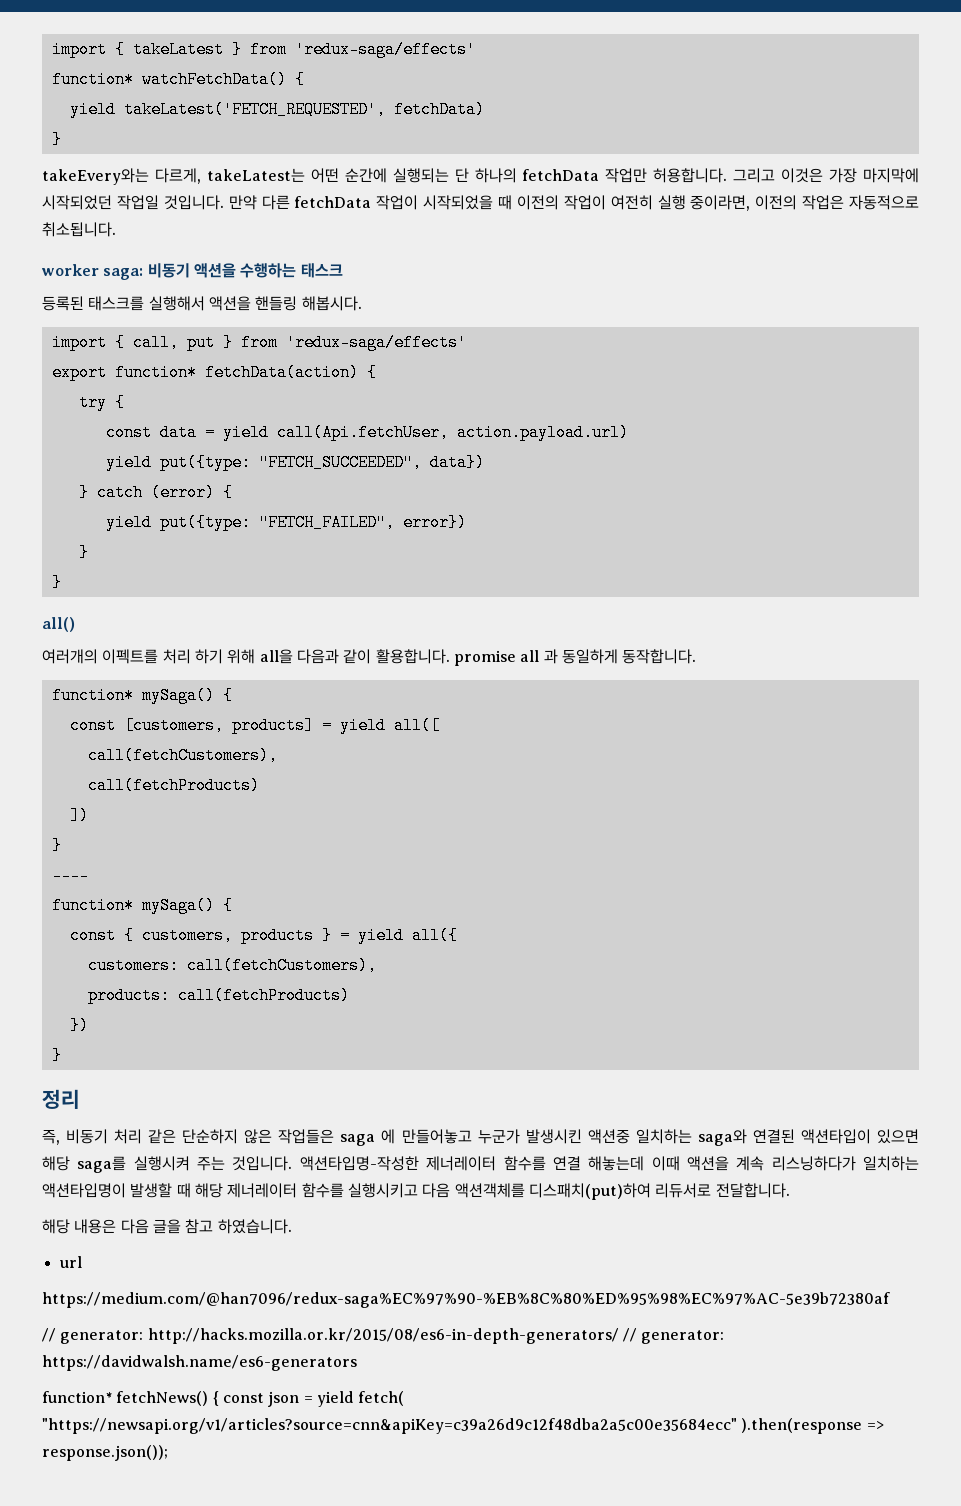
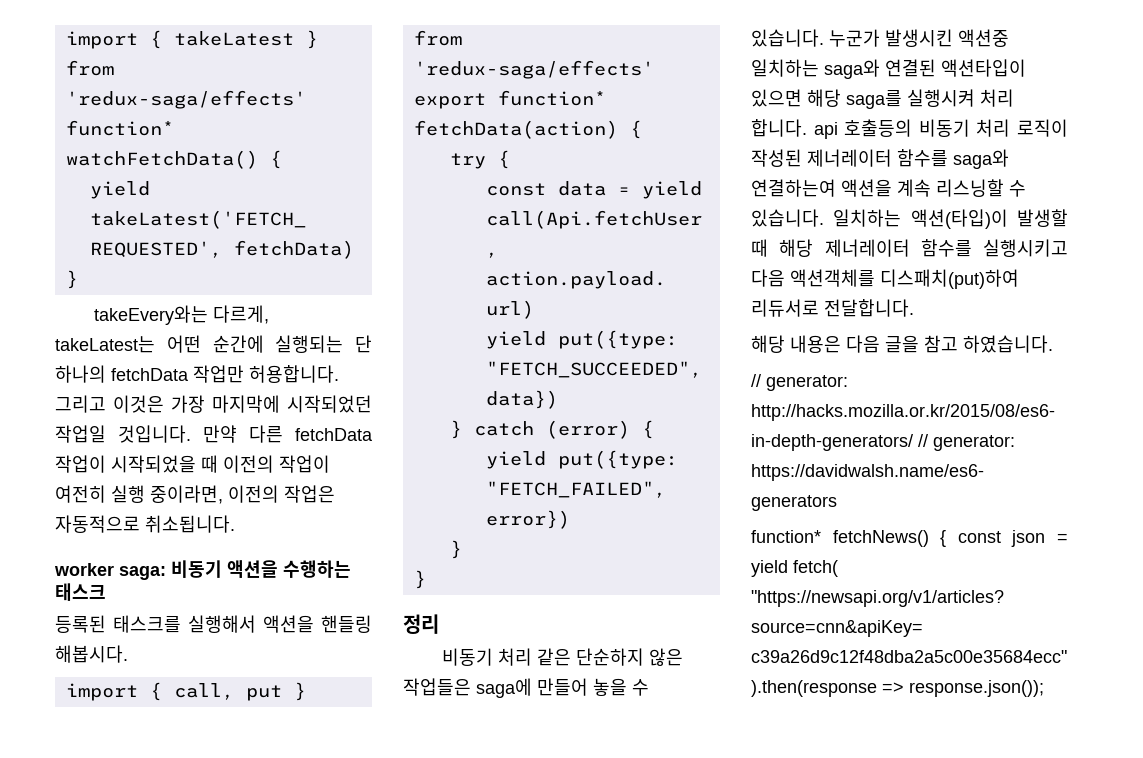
[42,617,75,632] [42,649,697,666] [51,687,233,704] [69,717,440,734] [87,747,278,764] [87,777,260,794] [69,807,89,824] [51,837,62,854] [51,867,89,884] [51,897,233,914] [69,927,458,944] [87,957,377,974] [87,987,350,1004] [69,1017,89,1034] [51,1047,62,1064] // all() // 여러개의 이펙트를 처리 하기 위해 all을 다음과 같이 활용합니다. promise all 과 동일하게 동작합니다. // function* mySaga() { // const [customers, products] = yield all([ // call(fetchCustomers), // call(fetchProducts) // ]) // } // ---- // function* mySaga() { // const { customers, products } = yield all({ // customers: call(fetchCustomers), // products: call(fetchProducts) // }) // } -> (426, 579) none
[42,1130,60,1145] 즉, -> (439, 624) none
[340,1129,472,1146] saga 에 만들어놓고 -> [476,678,649,698] [751,29,824,47] saga에 만들어 놓을 수 있습니다.
[197,1156,920,1171] [42,1183,126,1198] 주는 것입니다. 액션타입명-작성한 제너레이터 함수를 연결 해놓는데 이때 액션을 계속 리스닝하다가 일치하는 액션타입명이 -> [980,89,1014,107] [751,119,1068,139] [751,149,1009,169] [751,179,1026,197] [751,209,1008,229] 처리 합니다. api 호출등의 비동기 처리 로직이 작성된 제너레이터 함수를 saga와 연결하는여 액션을 계속 리스닝할 수 있습니다. 일치하는 액션(타입)이
[59,1256,82,1268] [42,1292,890,1308] // url // https://medium.com/@han7096/redux-saga%EC%97%90-%EB%8C%80%ED%95%98%EC%97%AC-5e39b72380af -> (1053, 344) none

